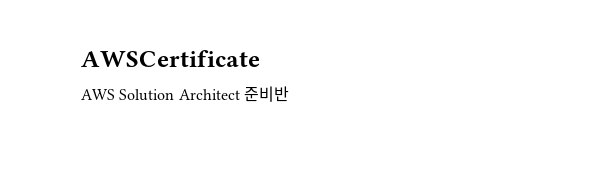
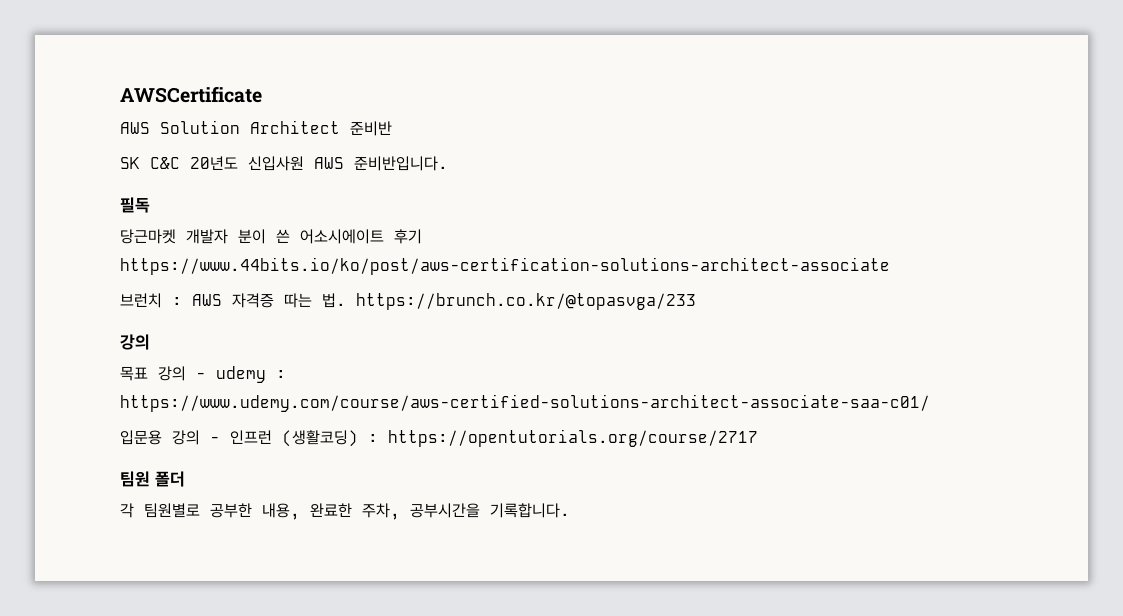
(289, 94) none -> [120,156,448,171] [120,197,150,213] [120,229,422,244] [120,257,890,275] [120,293,696,310] [120,334,150,350] [120,366,286,383] [120,394,930,412] [120,429,758,447] [120,471,185,487] [120,503,570,520] // SK C&C 20년도 신입사원 AWS 준비반입니다. // 필독 // 당근마켓 개발자 분이 쓴 어소시에이트 후기 https://www.44bits.io/ko/post/aws-certification-solutions-architect-associate // 브런치 : AWS 자격증 따는 법. https://brunch.co.kr/@topasvga/233 // 강의 // 목표 강의 - udemy : https://www.udemy.com/course/aws-certified-solutions-architect-associate-saa-c01/ // 입문용 강의 - 인프런 (생활코딩) : https://opentutorials.org/course/2717 // 팀원 폴더 // 각 팀원별로 공부한 내용, 완료한 주차, 공부시간을 기록합니다.

